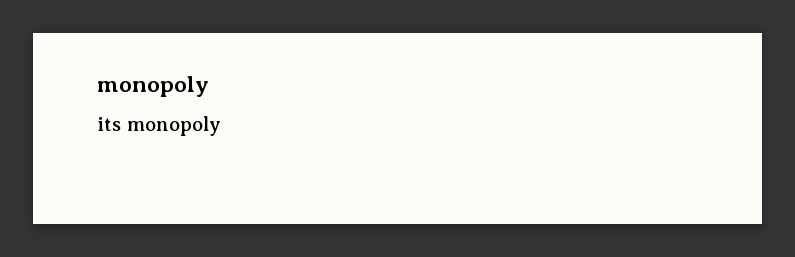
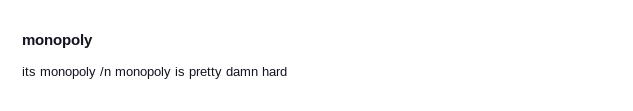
(221, 126) none -> [100,67,287,79] /n monopoly is pretty damn hard

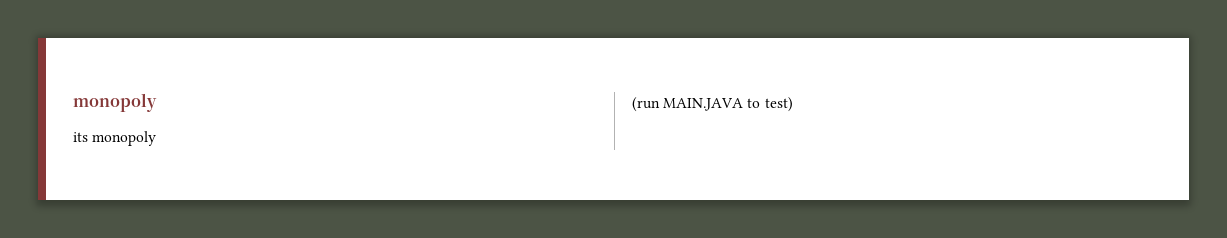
[100,67,287,79] /n monopoly is pretty damn hard -> [632,97,793,112] // (run MAIN.JAVA to test)

